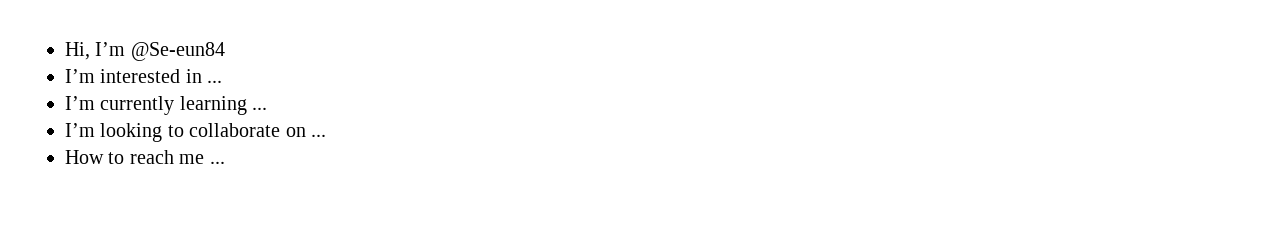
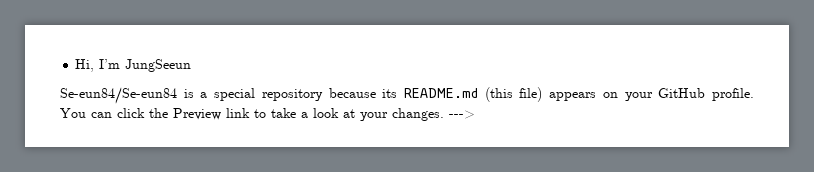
[130,42,225,61] [65,69,223,83] [65,96,268,115] [65,123,326,142] [65,150,225,164] @Se-eun84 // I’m interested in ... // I’m currently learning ... // I’m looking to collaborate on ... // How to reach me ... -> [125,59,192,72] [60,87,754,104] [60,108,475,121] JungSeeun // Se-eun84/Se-eun84 is a special repository because its README.md (this file) appears on your GitHub profile. You can click the Preview link to take a look at your changes. --->

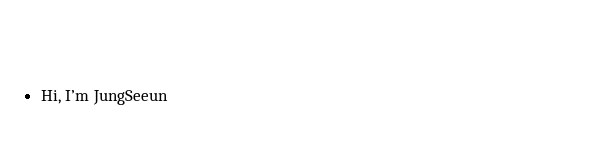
[60,87,754,104] [60,108,475,121] // Se-eun84/Se-eun84 is a special repository because its README.md (this file) appears on your GitHub profile. You can click the Preview link to take a look at your changes. ---> -> (168, 97) none

